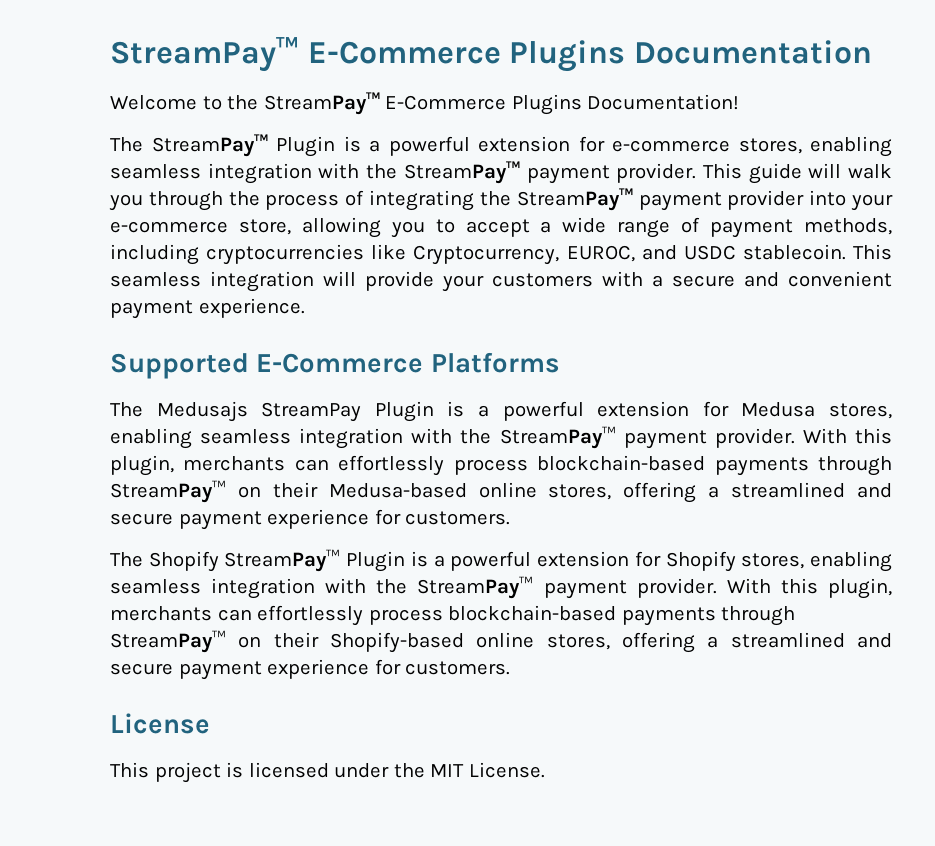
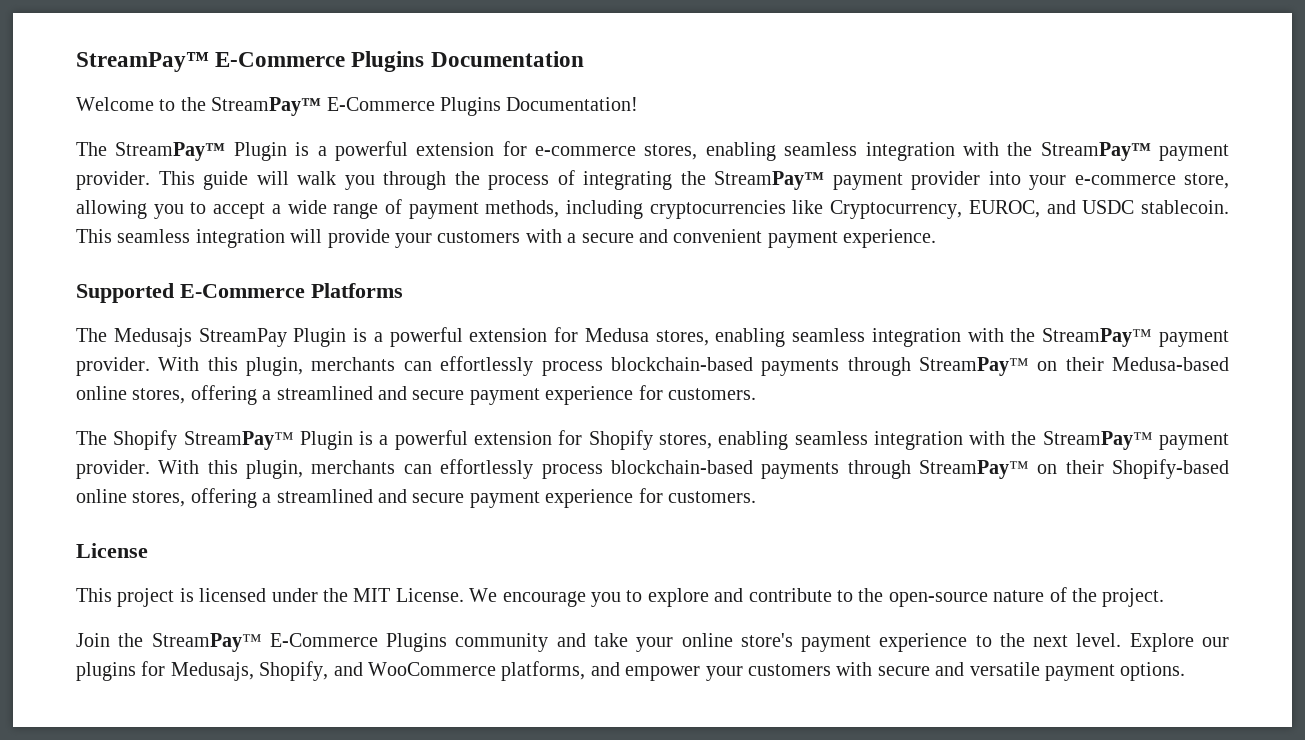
(545, 770) none -> [469,587,1165,607] [76,633,1230,652] [76,661,1186,681] We encourage you to explore and contribute to the open-source nature of the project. // Join the StreamPay™ E-Commerce Plugins community and take your online store's payment experience to the next level. Explore our plugins for Medusajs, Shopify, and WooCommerce platforms, and empower your customers with secure and versatile payment options.

